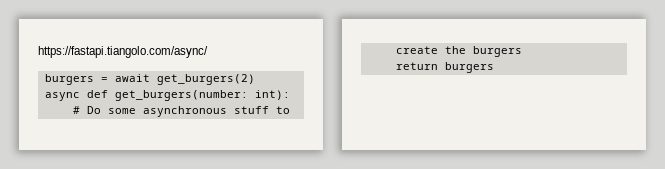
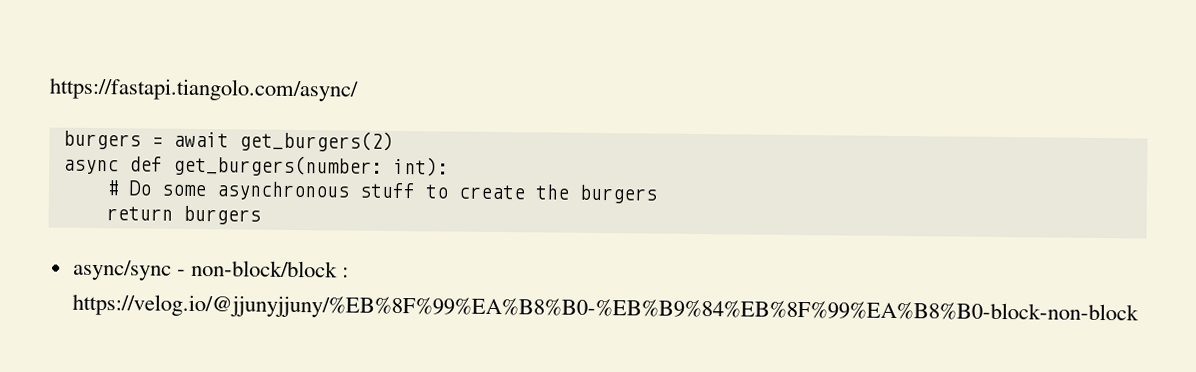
(494, 67) none -> [72,259,349,281] [71,293,1139,326] // async/sync - non-block/block : https://velog.io/@jjunyjjuny/%EB%8F%99%EA%B8%B0-%EB%B9%84%EB%8F%99%EA%B8%B0-block-non-block

